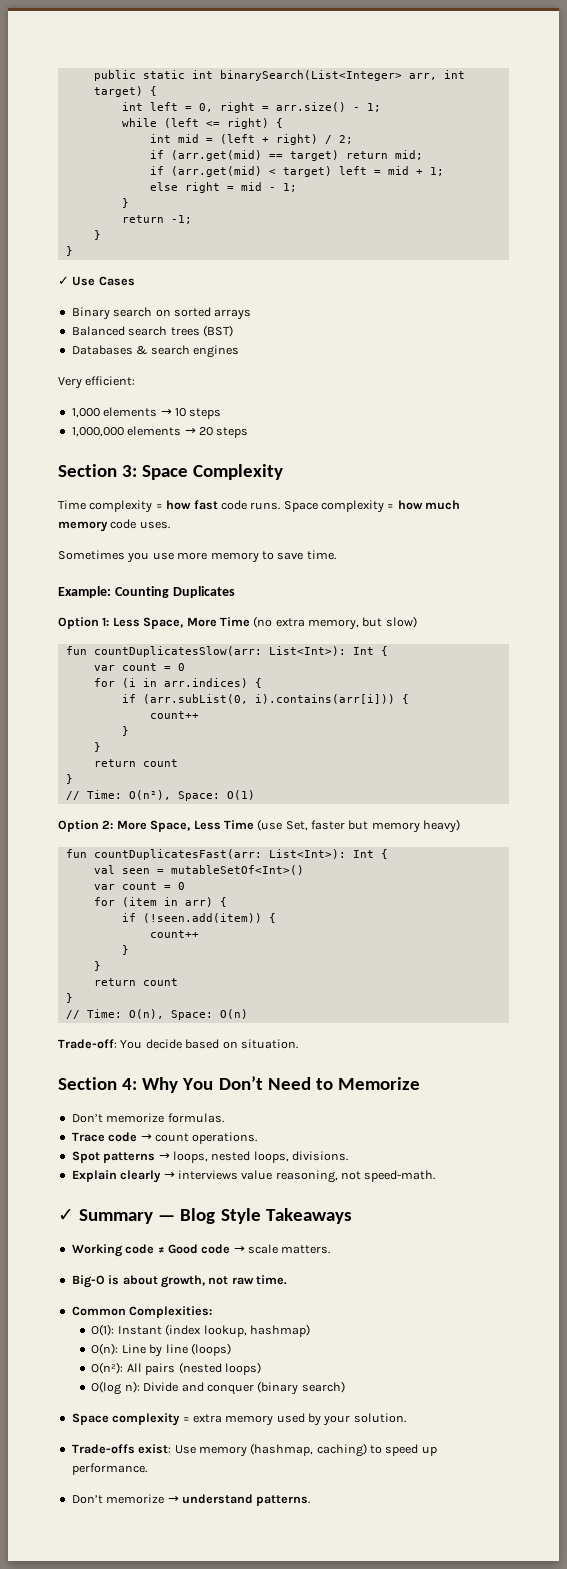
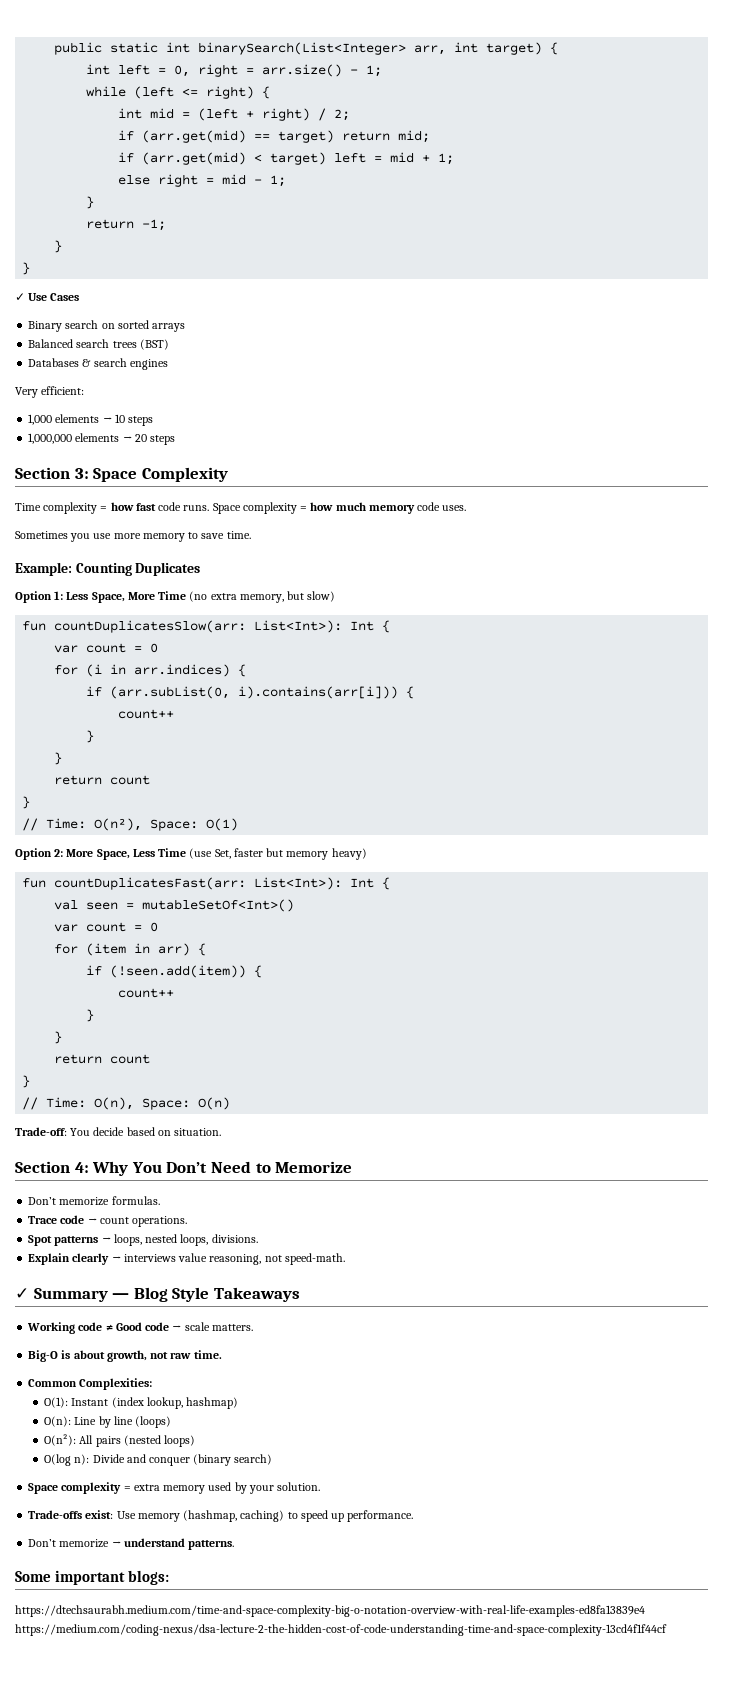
(311, 1500) none -> [15,1570,170,1585] [15,1605,645,1617] [15,1624,667,1636] // Some important blogs: // https://dtechsaurabh.medium.com/time-and-space-complexity-big-o-notation-overview-with-real-life-examples-ed8fa13839e4 https://medium.com/coding-nexus/dsa-lecture-2-the-hidden-cost-of-code-understanding-time-and-space-complexity-13cd4f1f44cf

